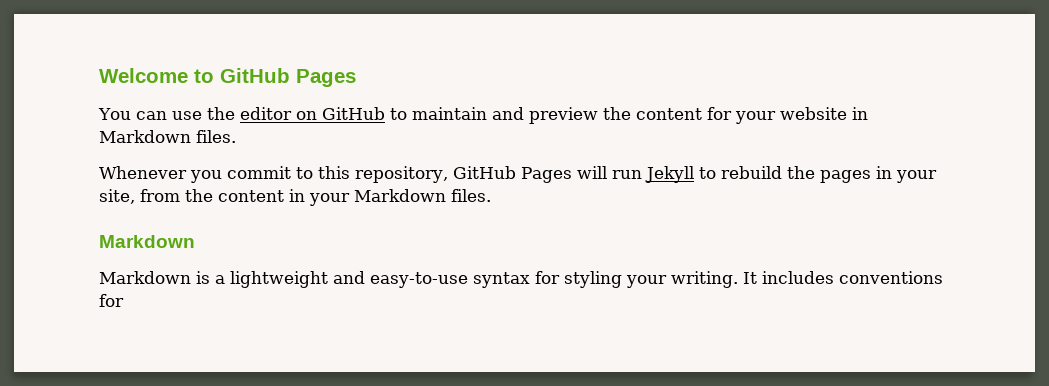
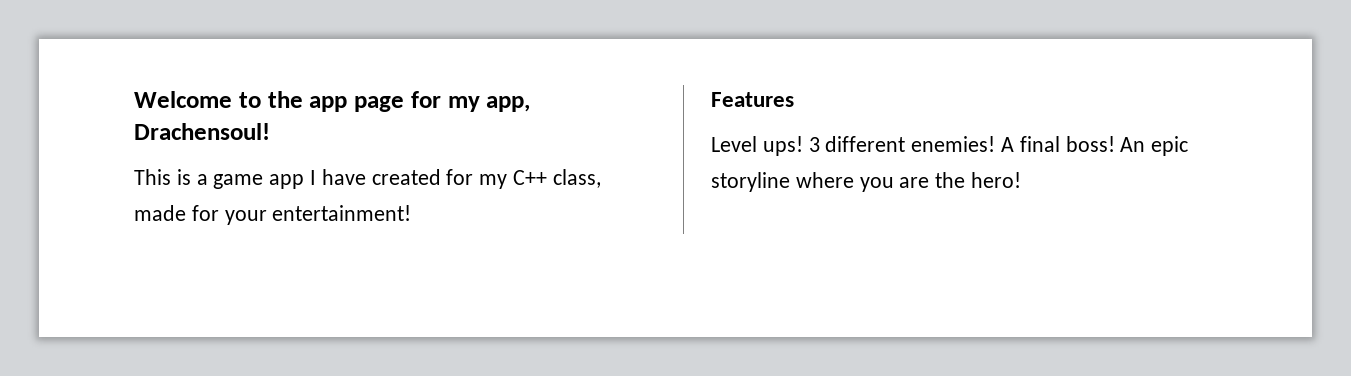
[220,68,356,87] [98,107,868,124] [99,130,236,143] [99,166,937,183] [99,189,491,206] [99,235,195,248] [99,271,943,288] [99,294,124,307] GitHub Pages // You can use the editor on GitHub to maintain and preview the content for your website in Markdown files. // Whenever you commit to this repository, GitHub Pages will run Jekyll to rebuild the pages in your site, from the content in your Markdown files. // Markdown // Markdown is a lightweight and easy-to-use syntax for styling your writing. It includes conventions for -> [267,91,531,112] [134,123,270,140] [134,169,601,189] [134,205,412,225] [711,92,794,107] [711,136,1189,156] [711,172,1022,192] the app page for my app, Drachensoul! // This is a game app I have created for my C++ class, made for your entertainment! // Features // Level ups! 3 different enemies! A final boss! An epic storyline where you are the hero!

